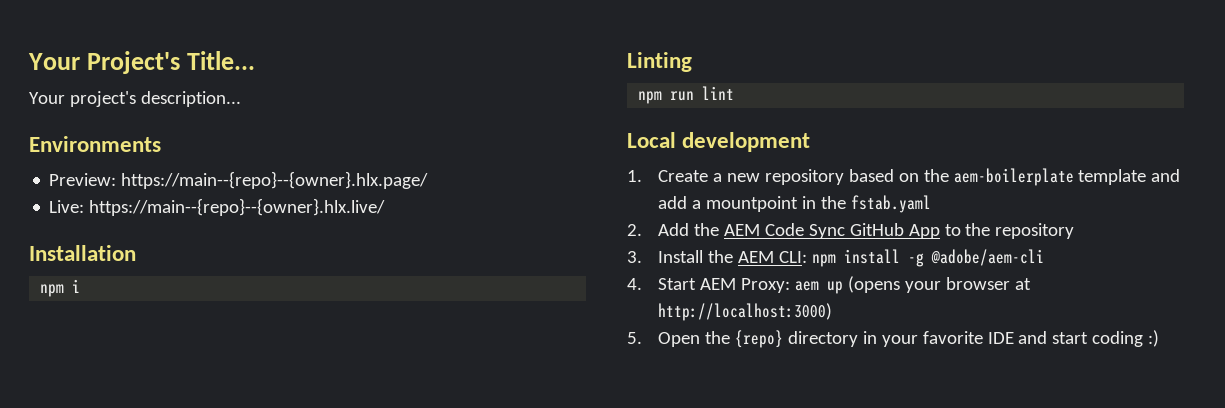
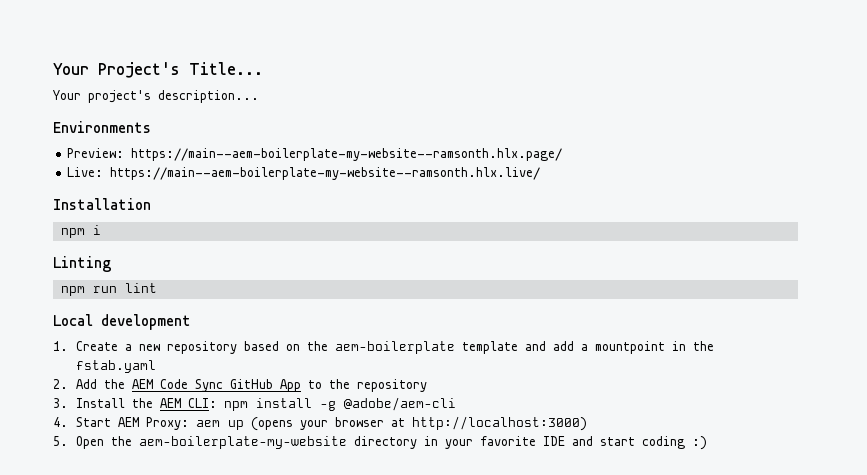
[121,171,429,189] https://main--{repo}--{owner}.hlx.page/ -> [131,148,563,161] https://main--aem-boilerplate-my-website--ramsonth.hlx.page/
[89,198,386,216] https://main--{repo}--{owner}.hlx.live/ -> [110,167,541,180] https://main--aem-boilerplate-my-website--ramsonth.hlx.live/
[734,330,783,348] {repo} -> [138,436,347,449] aem-boilerplate-my-website

